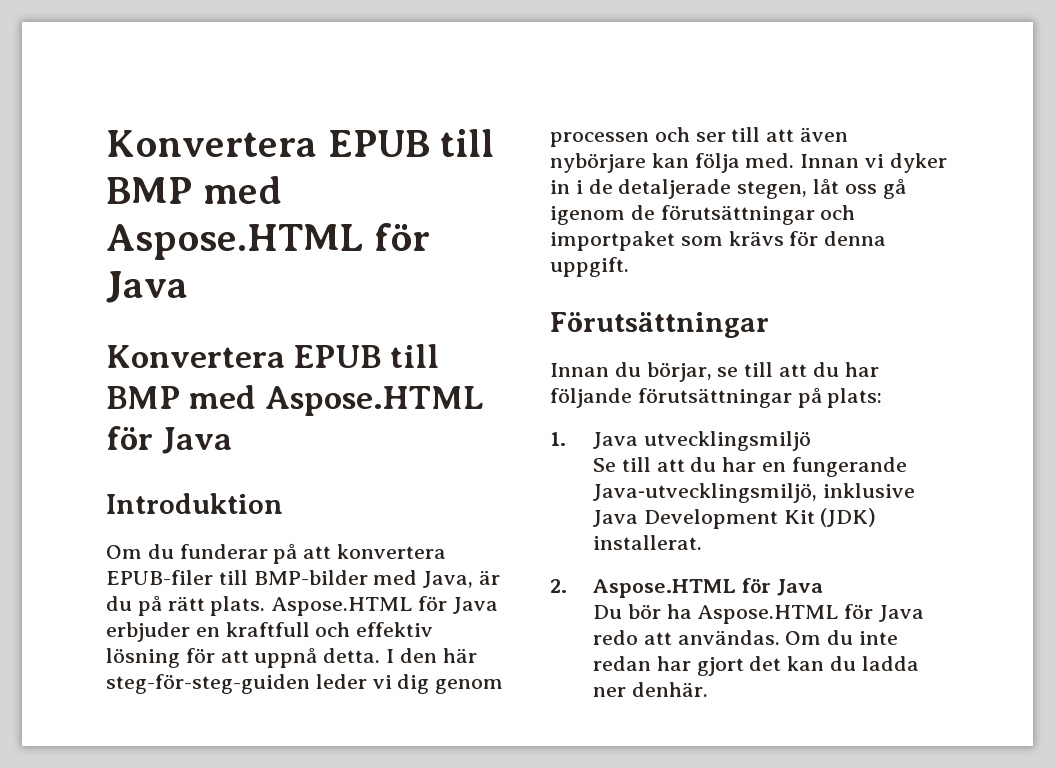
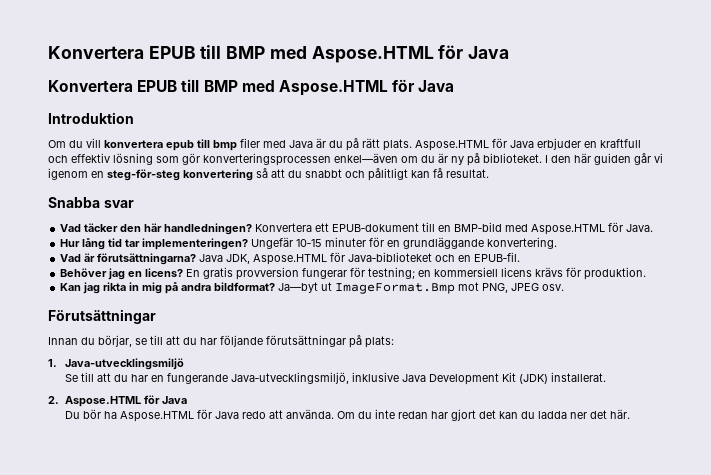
[179,543,447,564] [106,570,474,588] funderar på att konvertera EPUB-filer till BMP-bilder med Java, -> [86,138,313,151] vill konvertera epub till bmp filer med Java
[185,647,477,668] [106,674,504,694] [550,127,849,147] [550,153,947,173] [550,178,906,199] [550,205,856,225] [550,231,887,251] [550,257,629,277] för att uppnå detta. I den här steg-för-steg-guiden leder vi dig genom processen och ser till att även nybörjare kan följa med. Innan vi dyker in i de detaljerade stegen, låt oss gå igenom de förutsättningar och importpaket som krävs för denna uppgift. -> [156,153,663,166] [48,168,489,181] [48,197,134,208] [60,222,654,235] [60,237,558,250] [60,252,521,265] [60,267,647,280] [60,282,565,294] som gör konverteringsprocessen enkel—även om du är ny på biblioteket. I den här guiden går vi igenom en steg‑för‑steg konvertering så att du snabbt och pålitligt kan få resultat. // Snabba svar // Vad täcker den här handledningen? Konvertera ett EPUB‑dokument till en BMP‑bild med Aspose.HTML för Java. // Hur lång tid tar implementeringen? Ungefär 10‑15 minuter för en grundläggande konvertering. // Vad är förutsättningarna? Java JDK, Aspose.HTML för Java‑biblioteket och en EPUB‑fil. // Behöver jag en licens? En gratis provversion fungerar för testning; en kommersiell licens krävs för produktion. // Kan jag rikta in mig på andra bildformat? Ja—byt ut ImageFormat.Bmp mot PNG, JPEG osv.
[592,431,811,451] Java utvecklingsmiljö -> [65,358,185,370] Java‑utvecklingsmiljö
[677,630,780,645] användas. -> [286,409,335,419] använda.
[631,682,708,697] denhär. -> [590,409,631,419] det här.

